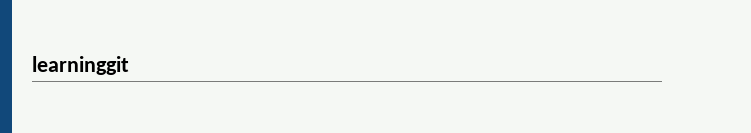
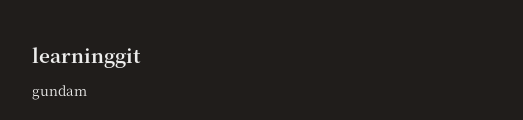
(129, 65) none -> [32,85,87,100] // gundam

